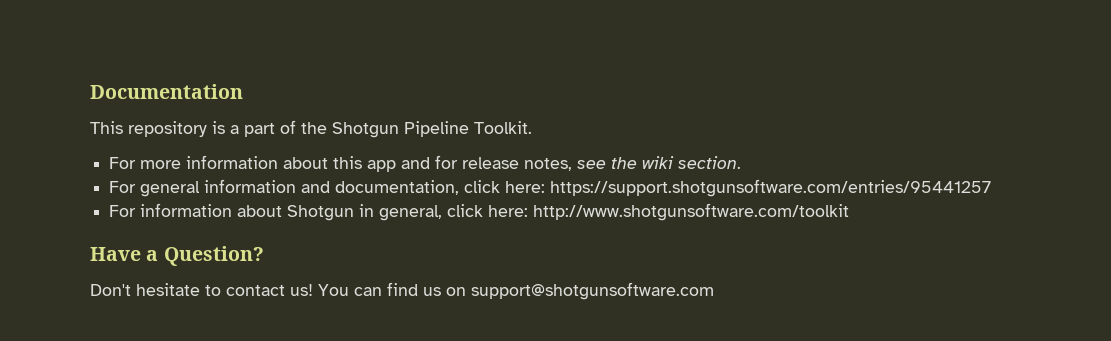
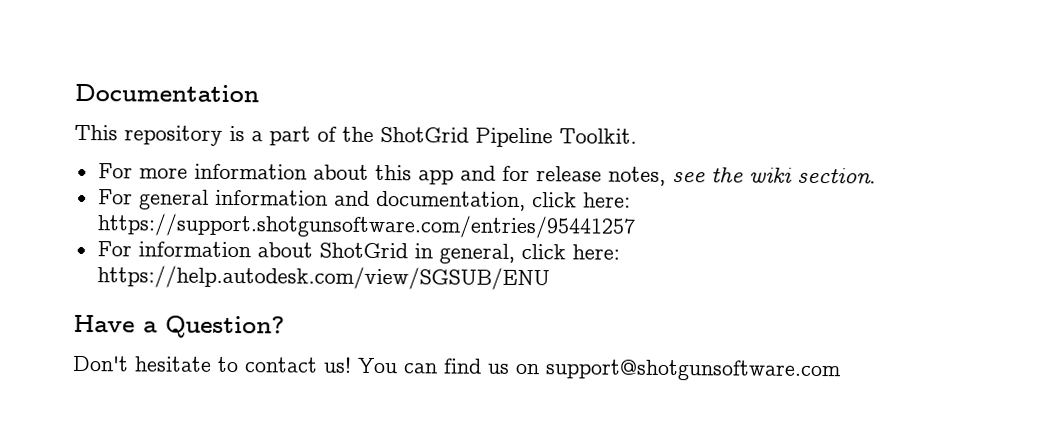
[332,122,399,138] Shotgun -> [380,127,469,143] ShotGrid
[287,205,355,221] Shotgun -> [318,242,408,259] ShotGrid
[533,203,850,221] http://www.shotgunsoftware.com/toolkit -> [96,265,550,291] https://help.autodesk.com/view/SGSUB/ENU

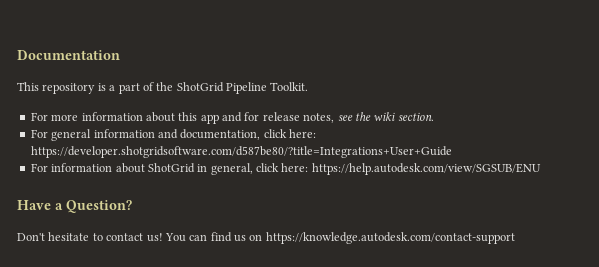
[96,213,636,239] https://support.shotgunsoftware.com/entries/95441257 -> [30,146,452,158] https://developer.shotgridsoftware.com/d587be80/?title=Integrations+User+Guide
[545,359,842,382] support@shotgunsoftware.com -> [265,232,515,244] https://knowledge.autodesk.com/contact-support

